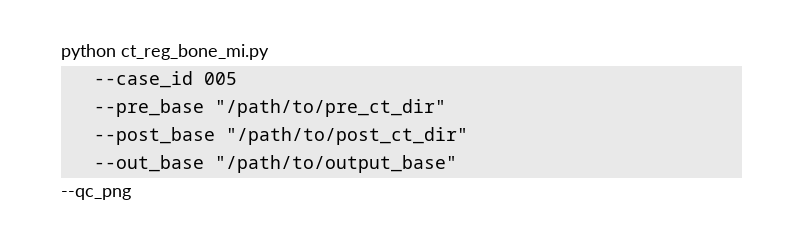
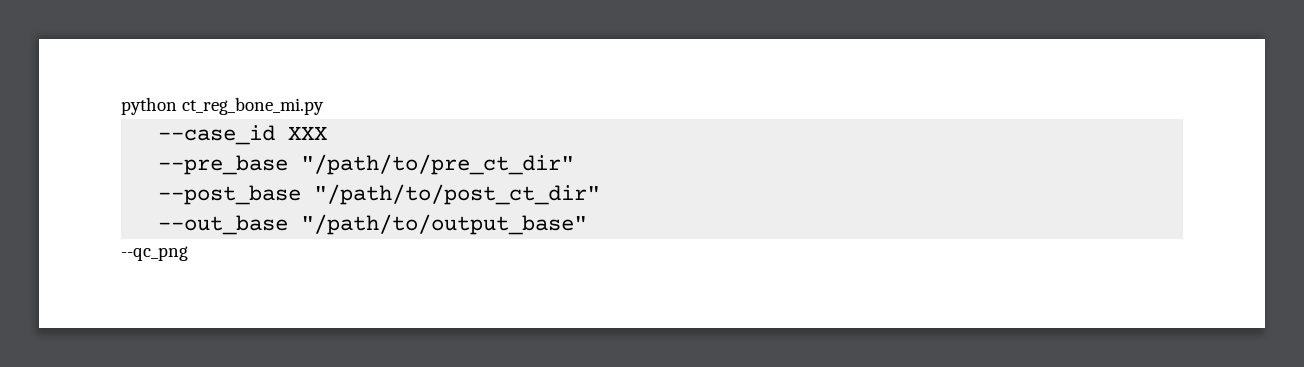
[203,72,237,85] 005 -> [288,126,328,140] XXX

